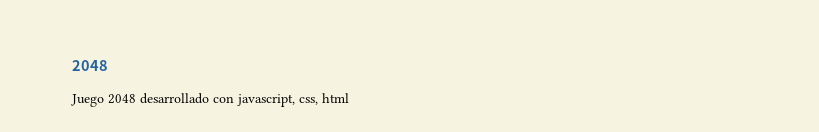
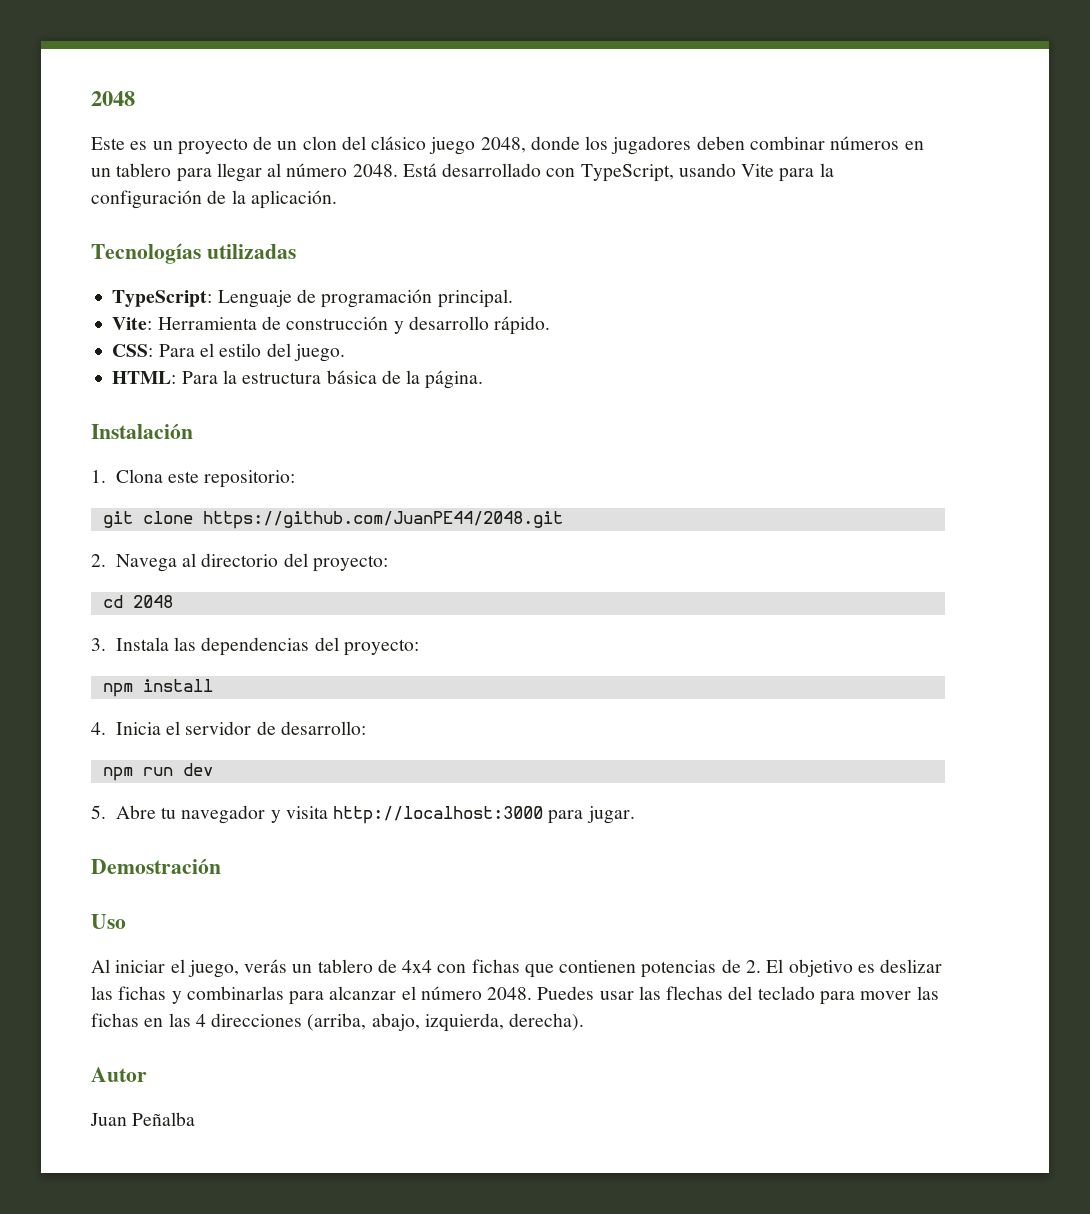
[72,60,108,71] [71,93,349,107] 2048 // Juego 2048 desarrollado con javascript, css, html -> [91,91,135,106] [91,136,924,155] [91,163,834,182] [91,190,337,209] [91,243,296,264] [112,289,513,308] [112,316,551,335] [112,343,345,362] [112,370,484,389] [91,423,193,439] [91,469,296,488] [102,511,563,529] [91,553,388,572] [102,595,173,608] [91,637,419,656] [102,679,213,697] [91,721,366,735] [102,763,213,781] [91,805,635,824] [91,858,221,874] [91,914,126,929] [91,959,943,978] [91,986,939,1005] [91,1013,585,1032] [91,1067,147,1082] [90,1112,196,1126] 2048 // Este es un proyecto de un clon del clásico juego 2048, donde los jugadores deben combinar números en un tablero para llegar al número 2048. Está desarrollado con TypeScript, usando Vite para la configuración de la aplicación. // Tecnologías utilizadas // TypeScript: Lenguaje de programación principal. // Vite: Herramienta de construcción y desarrollo rápido. // CSS: Para el estilo del juego. // HTML: Para la estructura básica de la página. // Instalación // 1. Clona este repositorio: // git clone https://github.com/JuanPE44/2048.git // 2. Navega al directorio del proyecto: // cd 2048 // 3. Instala las dependencias del proyecto: // npm install // 4. Inicia el servidor de desarrollo: // npm run dev // 5. Abre tu navegador y visita http://localhost:3000 para jugar. // Demostración // Uso // Al iniciar el juego, verás un tablero de 4x4 con fichas que contienen potencias de 2. El objetivo es deslizar las fichas y combinarlas para alcanzar el número 2048. Puedes usar las flechas del teclado para mover las fichas en las 4 direcciones (arriba, abajo, izquierda, derecha). // Autor // Juan Peñalba

